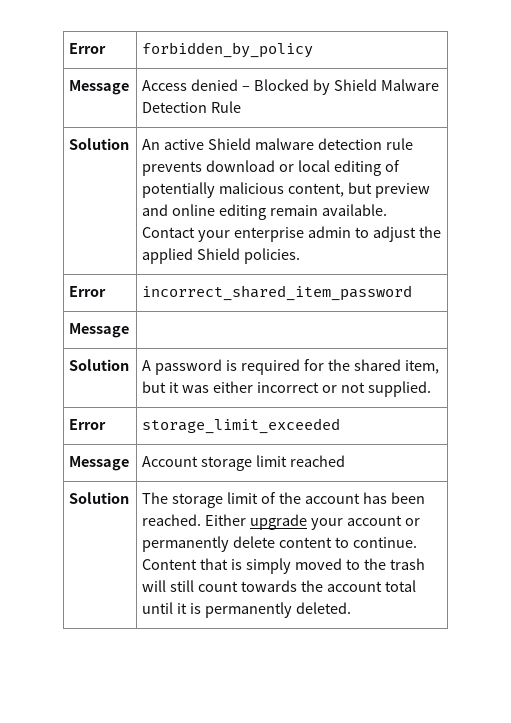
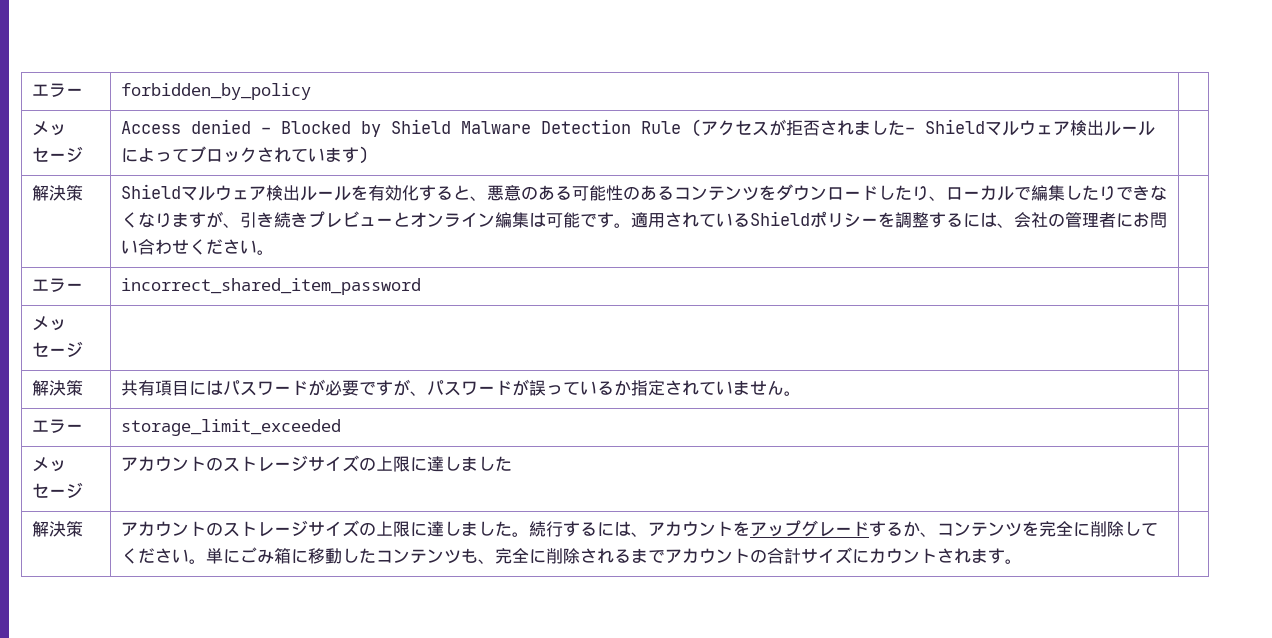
[69,43,107,54] Error -> [32,83,84,97] エラー
[69,80,130,95] // Message -> [32,121,67,136] [32,146,84,163] | // メッセージ
[69,138,130,150] [142,138,413,150] [142,160,400,176] [142,182,431,198] [142,204,388,220] [142,226,441,242] [142,248,301,264] [69,286,107,297] [142,285,413,301] [69,323,130,338] [69,359,130,371] [142,359,439,375] [142,381,431,397] [69,419,107,430] [142,418,341,434] [69,456,130,471] [142,455,346,471] [69,492,130,504] [142,492,425,508] [142,514,420,530] [142,536,418,552] [142,558,425,574] [142,580,416,592] [142,602,352,618] // Solution | An active Shield malware detection rule prevents download or local editing of potentially malicious content, but preview and online editing remain available. Contact your enterprise admin to adjust the applied Shield policies. // Error | incorrect_shared_item_password // Message | // Solution | A password is required for the shared item, but it was either incorrect or not supplied. // Error | storage_limit_exceeded // Message | Account storage limit reached // Solution | The storage limit of the account has been reached. Either upgrade your account or permanently delete content to continue. Content that is simply moved to the trash will still count towards the account total until it is permanently deleted. -> [691,119,1156,137] [121,146,370,164] [32,185,84,201] [121,184,1168,201] [121,211,1168,228] [121,239,275,255] [32,278,84,292] [121,278,422,295] [32,316,67,331] [32,341,84,358] [32,380,84,396] [121,379,802,396] [32,419,84,433] [121,419,342,436] [32,457,67,472] [32,482,84,499] [121,455,513,472] [32,521,84,537] [121,520,1159,537] [121,547,1023,564] (アクセスが拒否されました– Shieldマルウェア検出ルールによってブロックされています) | // 解決策 | Shieldマルウェア検出ルールを有効化すると、悪意のある可能性のあるコンテンツをダウンロードしたり、ローカルで編集したりできなくなりますが、引き続きプレビューとオンライン編集は可能です。適用されているShieldポリシーを調整するには、会社の管理者にお問い合わせください。 | // エラー | incorrect_shared_item_password | // メッセージ | | // 解決策 | 共有項目にはパスワードが必要ですが、パスワードが誤っているか指定されていません。 | // エラー | storage_limit_exceeded | // メッセージ | アカウントのストレージサイズの上限に達しました | // 解決策 | アカウントのストレージサイズの上限に達しました。続行するには、アカウントをアップグレードするか、コンテンツを完全に削除してください。単にごみ箱に移動したコンテンツも、完全に削除されるまでアカウントの合計サイズにカウントされます。 |

